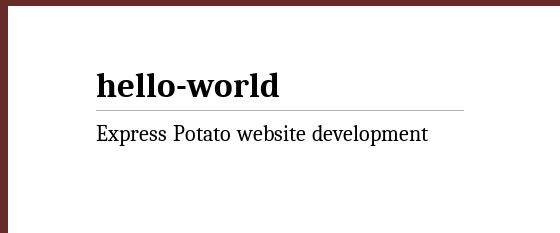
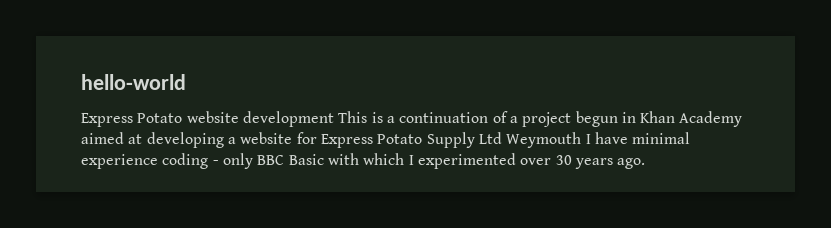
(429, 135) none -> [338,111,743,127] [81,132,691,148] [81,153,646,169] This is a continuation of a project begun in Khan Academy aimed at developing a website for Express Potato Supply Ltd Weymouth I have minimal experience coding - only BBC Basic with which I experimented over 30 years ago.

